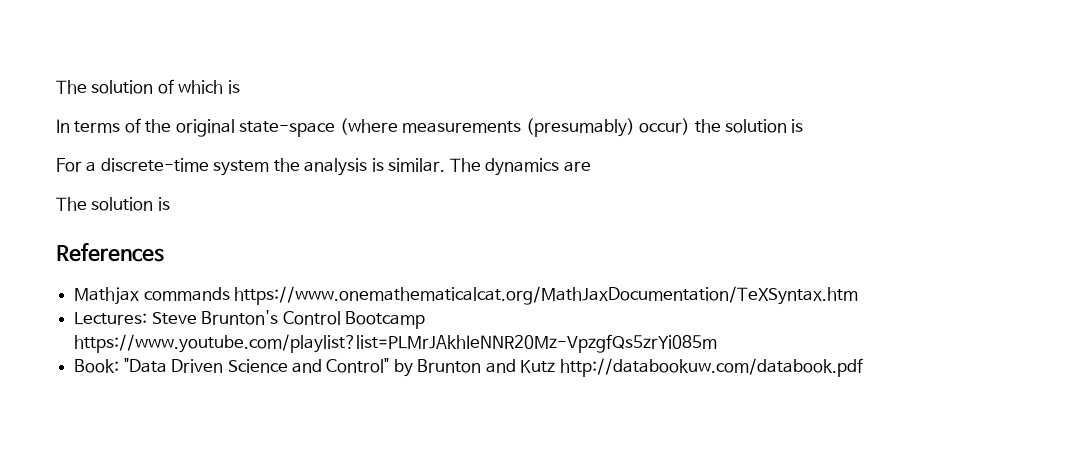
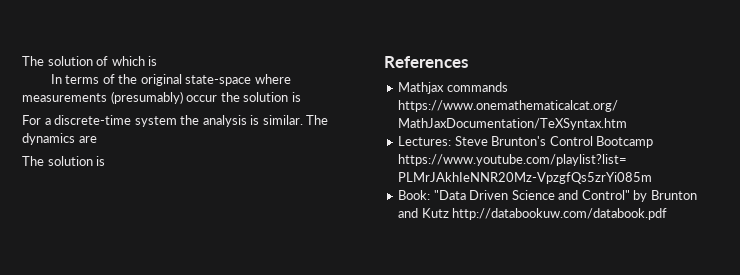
[339,118,398,135] (where -> [254,74,291,84] where
[639,118,691,135] occur) -> [186,95,218,102] occur

